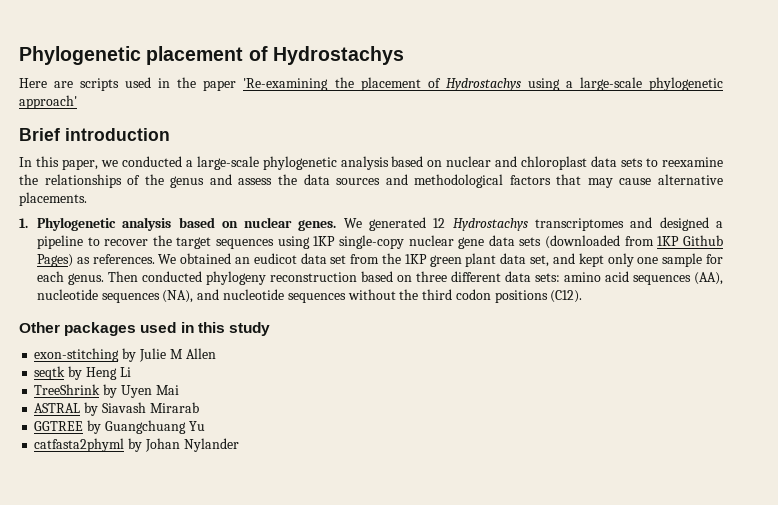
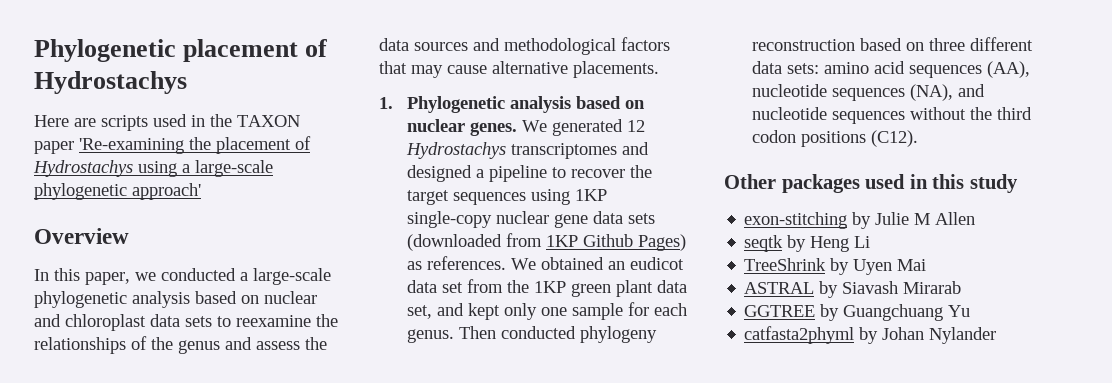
(197, 82) none -> [237,115,300,127] TAXON
[19,128,170,141] Brief introduction -> [34,228,129,244] Overview

